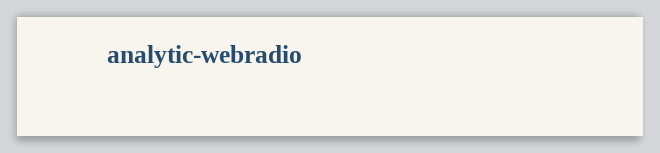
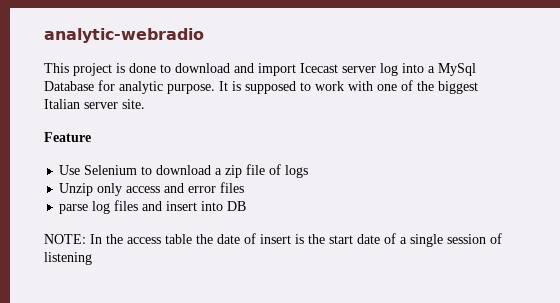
(302, 56) none -> [44,63,476,76] [44,80,478,94] [44,99,145,109] [44,132,91,142] [59,164,309,178] [59,182,245,196] [59,200,247,214] [44,233,502,247] [44,252,92,265] // This project is done to download and import Icecast server log into a MySql Database for analytic purpose. It is supposed to work with one of the biggest Italian server site. // Feature // Use Selenium to download a zip file of logs // Unzip only access and error files // parse log files and insert into DB // NOTE: In the access table the date of insert is the start date of a single session of listening

